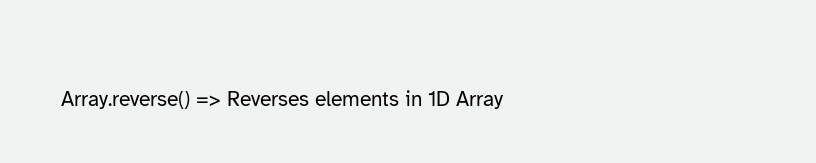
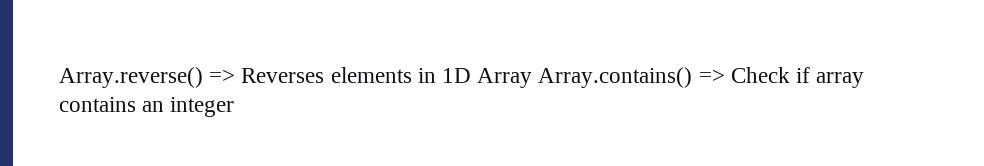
(504, 100) none -> [538,67,865,88] [59,97,235,117] Array.contains() => Check if array contains an integer

